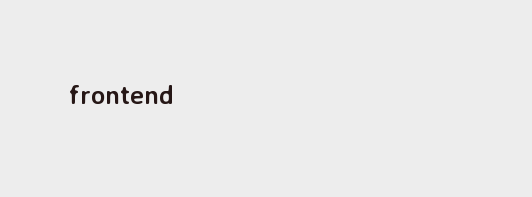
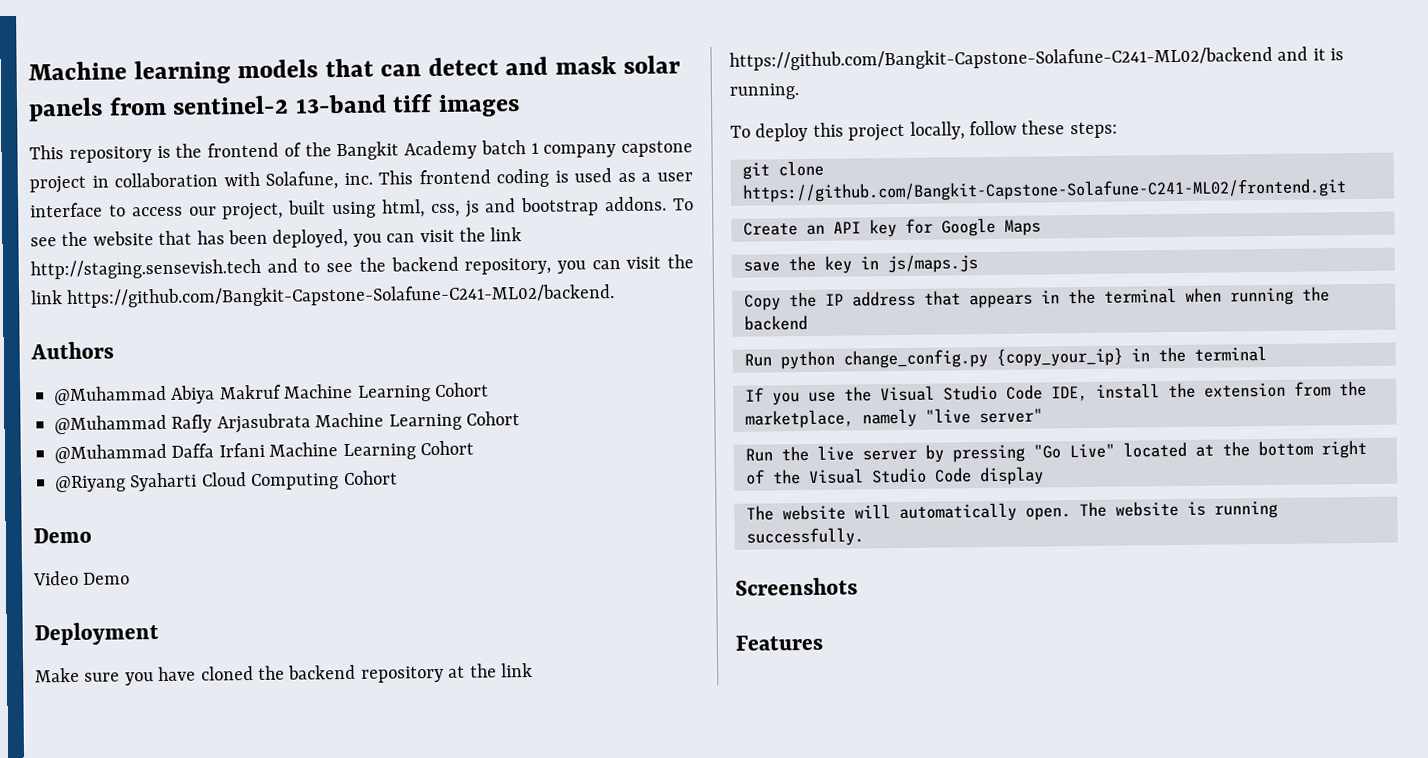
[69,85,174,104] frontend -> [28,55,682,85] [28,94,520,122] [29,140,693,163] [29,168,694,194] [30,196,694,221] [30,227,523,248] [30,254,695,280] [31,284,616,308] [30,341,114,360] [54,382,489,406] [54,411,520,435] [54,440,474,464] [55,470,398,493] [33,527,92,544] [33,570,131,586] [34,622,159,646] [35,662,533,686] [729,46,1345,71] [729,83,799,100] [730,120,1118,142] [742,160,824,180] [742,178,1347,203] [743,217,1041,238] [743,254,978,274] [744,286,1330,311] [744,314,808,331] [744,346,1267,370] [745,380,1367,406] [745,408,1043,429] [745,439,1367,463] [745,466,1044,486] [746,500,1278,523] [746,527,864,547] [735,577,858,596] [735,634,823,651] Machine learning models that can detect and mask solar panels from sentinel-2 13-band tiff images // This repository is the frontend of the Bangkit Academy batch 1 company capstone project in collaboration with Solafune, inc. This frontend coding is used as a user interface to access our project, built using html, css, js and bootstrap addons. To see the website that has been deployed, you can visit the link http://staging.sensevish.tech and to see the backend repository, you can visit the link https://github.com/Bangkit-Capstone-Solafune-C241-ML02/backend. // Authors // @Muhammad Abiya Makruf Machine Learning Cohort // @Muhammad Rafly Arjasubrata Machine Learning Cohort // @Muhammad Daffa Irfani Machine Learning Cohort // @Riyang Syaharti Cloud Computing Cohort // Demo // Video Demo // Deployment // Make sure you have cloned the backend repository at the link https://github.com/Bangkit-Capstone-Solafune-C241-ML02/backend and it is running. // To deploy this project locally, follow these steps: // git clone https://github.com/Bangkit-Capstone-Solafune-C241-ML02/frontend.git // Create an API key for Google Maps // save the key in js/maps.js // Copy the IP address that appears in the terminal when running the backend // Run python change_config.py {copy_your_ip} in the terminal // If you use the Visual Studio Code IDE, install the extension from the marketplace, namely "live server" // Run the live server by pressing "Go Live" located at the bottom right of the Visual Studio Code display // The website will automatically open. The website is running successfully. // Screenshots // Features

